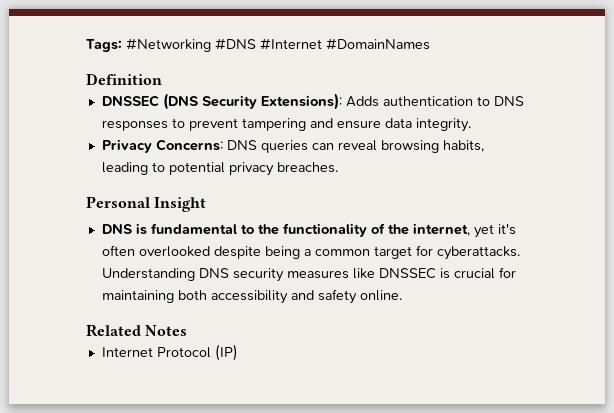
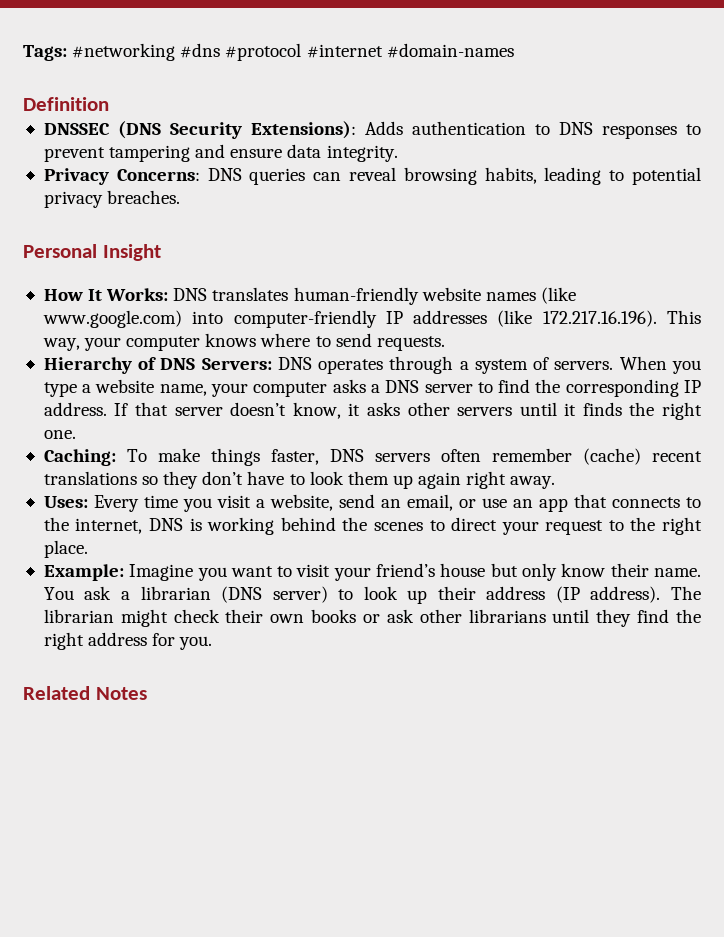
[126,38,430,52] #Networking #DNS #Internet #DomainNames -> [72,43,514,61] #networking #dns #protocol #internet #domain-names
[101,223,516,238] [101,245,520,260] [101,267,516,282] [101,289,402,304] DNS is fundamental to the functionality of the internet, yet it's often overlooked despite being a common target for cyberattacks. Understanding DNS security measures like DNSSEC is crucial for maintaining both accessibility and safety online. -> [43,287,576,305] [42,310,701,328] [42,333,445,351] [43,356,701,374] [43,379,701,397] [43,402,702,420] [43,430,76,439] [43,448,702,466] [43,471,556,489] [43,494,702,512] [43,517,702,535] [43,540,88,558] [43,563,701,581] [43,586,702,604] [43,609,701,627] [43,632,213,650] How It Works: DNS translates human-friendly website names (like www.google.com) into computer-friendly IP addresses (like 172.217.16.196). This way, your computer knows where to send requests. // Hierarchy of DNS Servers: DNS operates through a system of servers. When you type a website name, your computer asks a DNS server to find the corresponding IP address. If that server doesn’t know, it asks other servers until it finds the right one. // Caching: To make things faster, DNS servers often remember (cache) recent translations so they don’t have to look them up again right away. // Uses: Every time you visit a website, send an email, or use an app that connects to the internet, DNS is working behind the scenes to direct your request to the right place. // Example: Imagine you want to visit your friend’s house but only know their name. You ask a librarian (DNS server) to look up their address (IP address). The librarian might check their own books or ask other librarians until they find the right address for you.
[101,344,238,361] // Internet Protocol (IP) -> (147, 693) none

